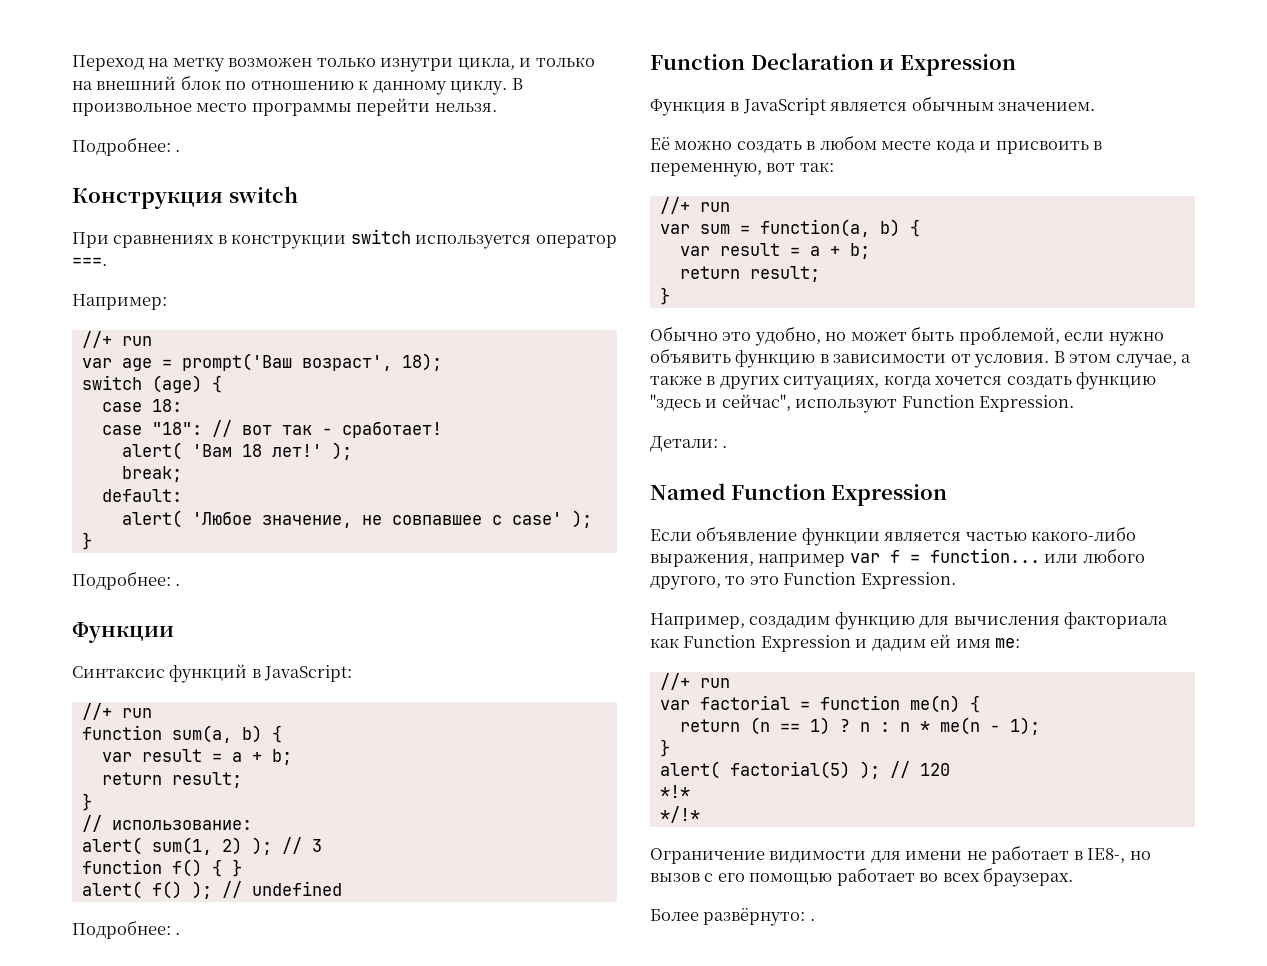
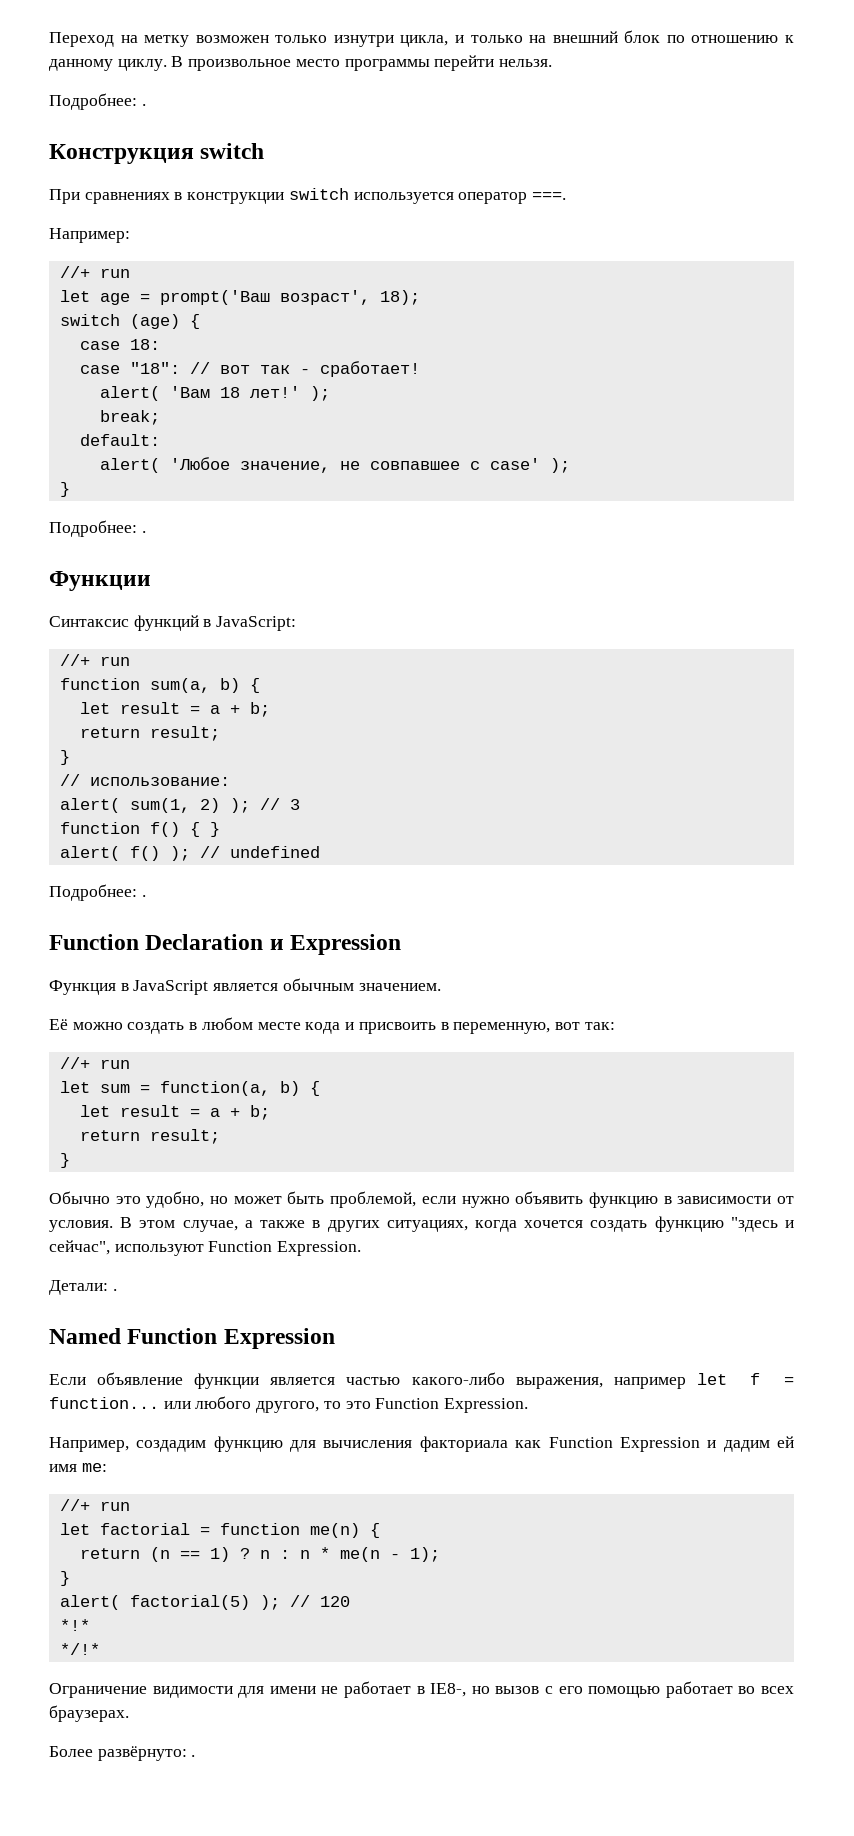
[81,358,112,368] var -> [59,290,90,302] let
[101,752,132,762] var -> [79,702,110,714] let
[659,224,690,234] var -> [59,1081,90,1093] let
[679,246,710,256] var -> [79,1105,110,1117] let
[849,553,880,563] var -> [696,1373,727,1385] let
[659,700,690,710] var -> [59,1523,90,1535] let

